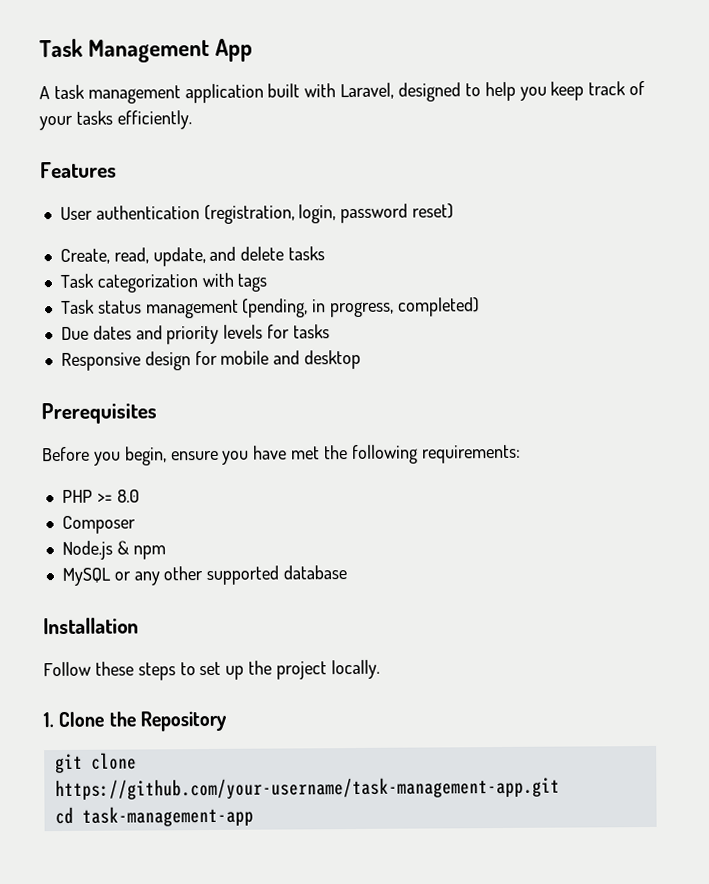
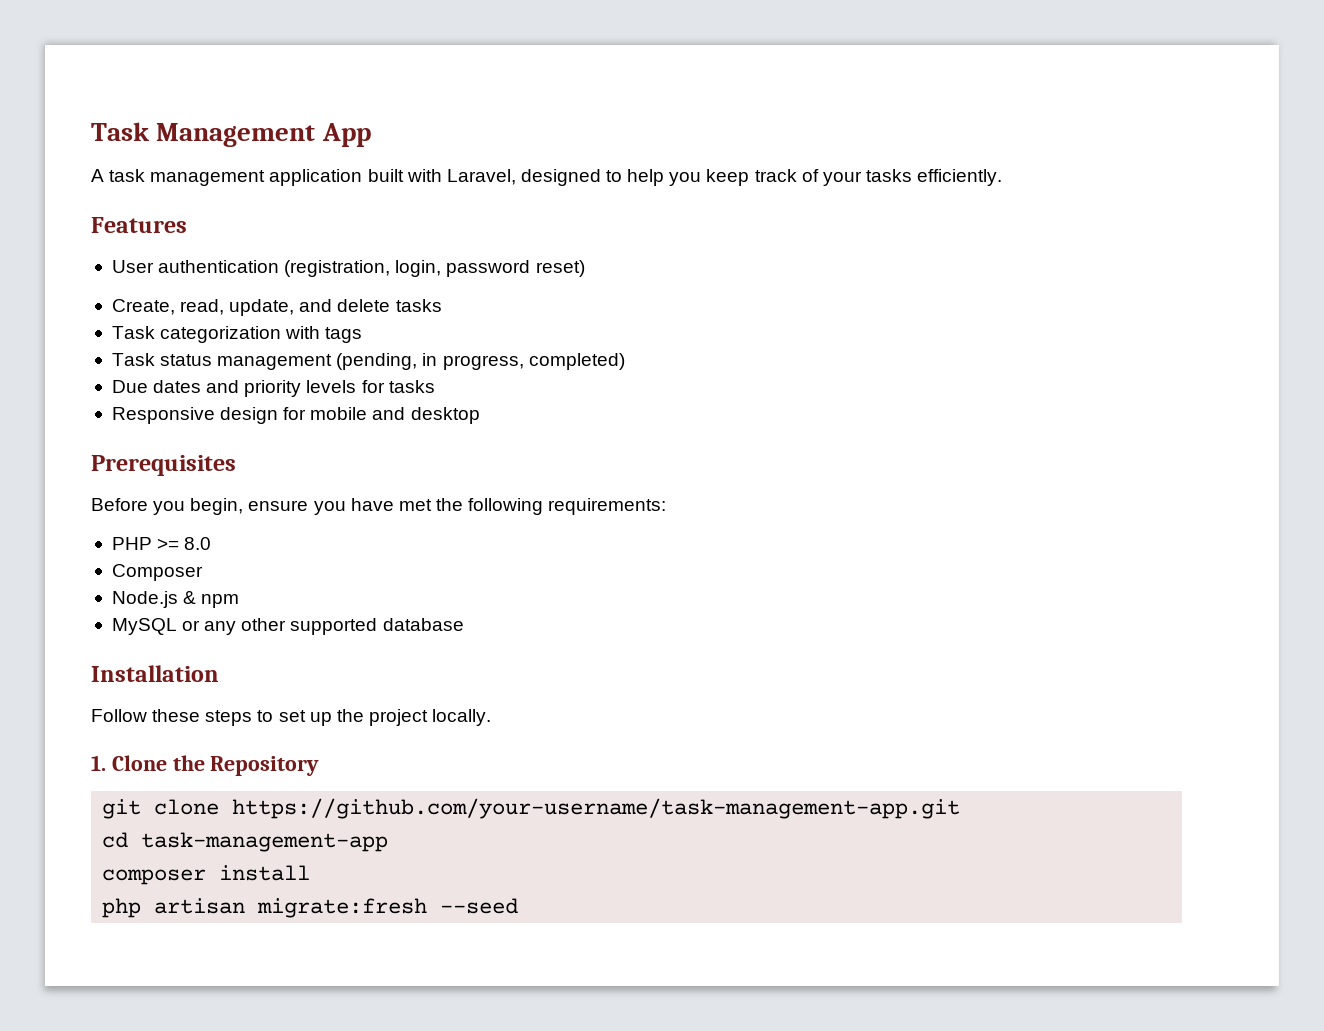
(254, 816) none -> [102,865,311,885] [102,898,519,918] // composer install // php artisan migrate:fresh --seed

